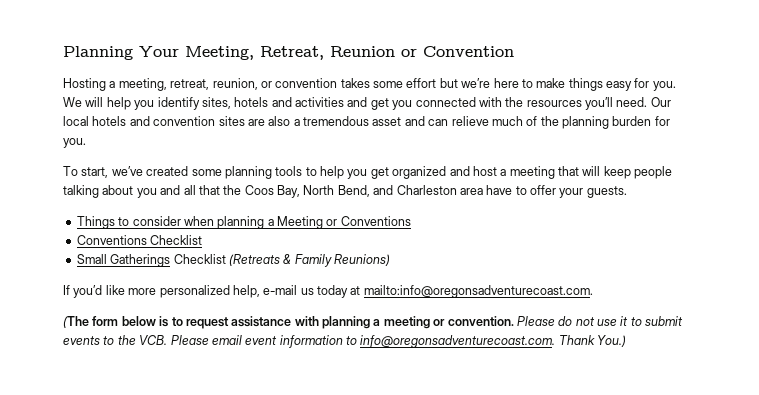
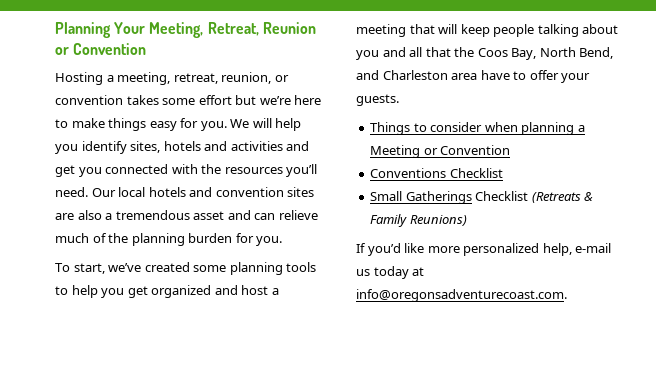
[340,216,411,226] Conventions -> [440,145,511,155] Convention
[363,285,593,298] [63,316,684,329] [63,335,627,348] mailto:info@oregonsadventurecoast.com. // (The form below is to request assistance with planning a meeting or convention. Please do not use it to submit events to the VCB. Please email event information to info@oregonsadventurecoast.com. Thank You.) -> [356,289,567,302] info@oregonsadventurecoast.com.

